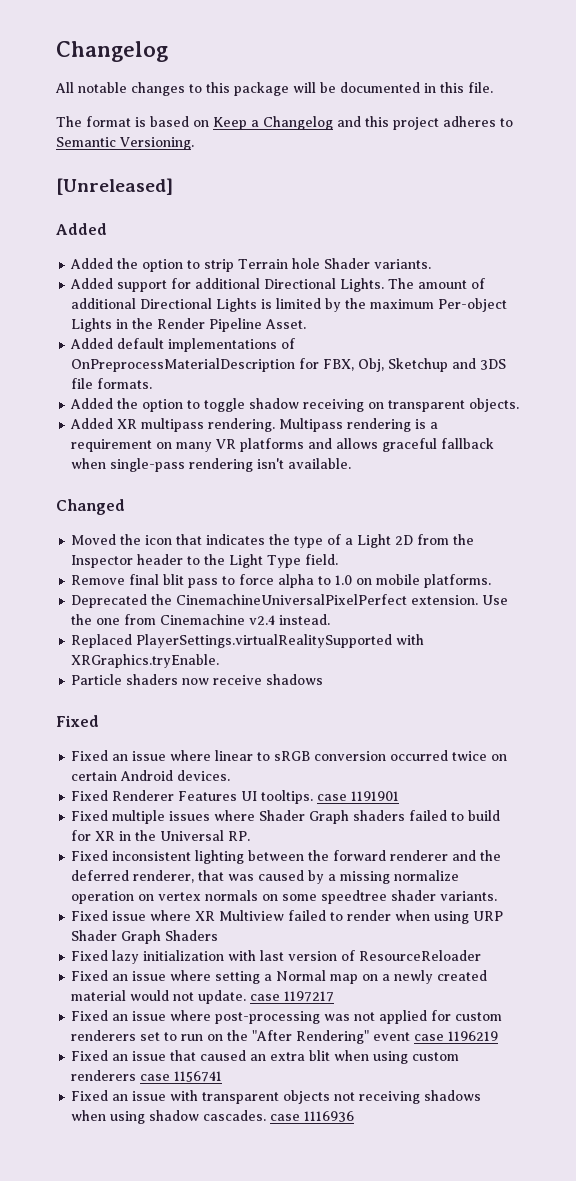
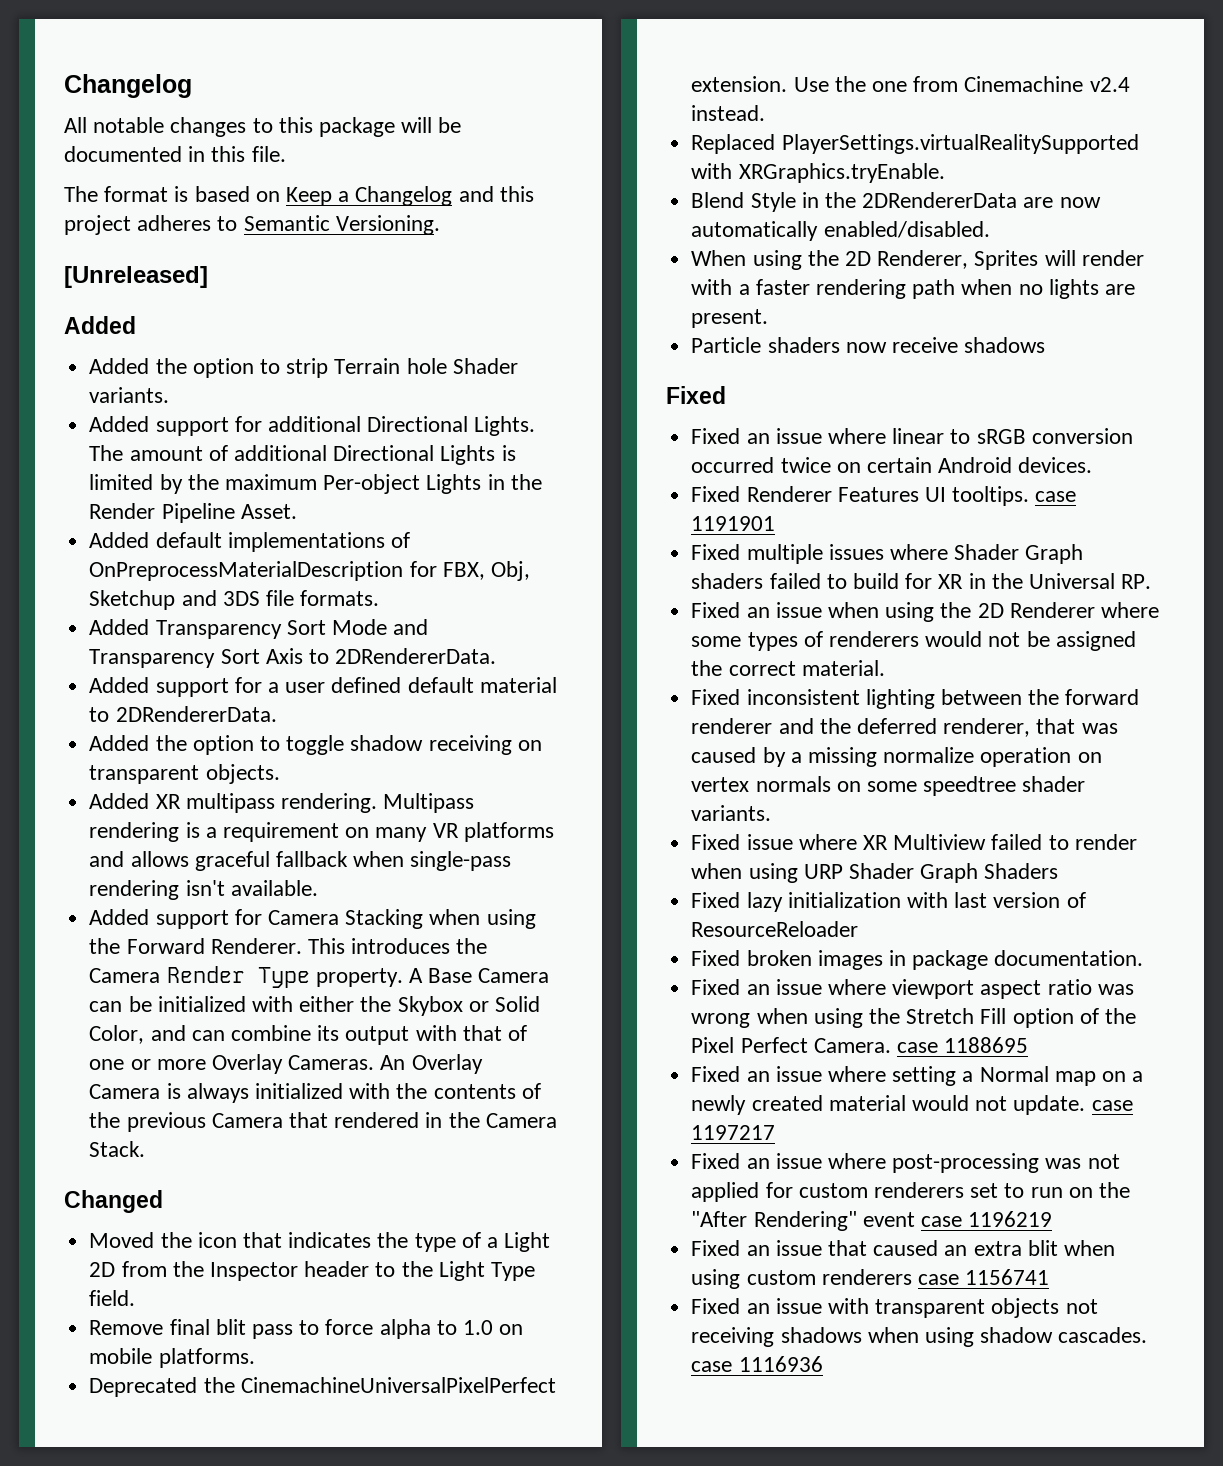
(153, 383) none -> [89,619,429,639] [89,648,497,668] [89,677,557,697] [89,706,277,722] // Added Transparency Sort Mode and Transparency Sort Axis to 2DRendererData. // Added support for a user defined default material to 2DRendererData.
(352, 463) none -> [89,909,536,929] [89,938,488,954] [89,966,550,988] [89,996,540,1016] [89,1025,527,1045] [89,1054,483,1074] [89,1083,541,1103] [89,1112,557,1132] [89,1141,146,1157] // Added support for Camera Stacking when using the Forward Renderer. This introduces the Camera Render Type property. A Base Camera can be initialized with either the Skybox or Solid Color, and can combine its output with that of one or more Overlay Cameras. An Overlay Camera is always initialized with the contents of the previous Camera that rendered in the Camera Stack.
(220, 661) none -> [691,192,1101,212] [691,221,990,241] [691,250,1144,270] [691,279,1135,299] [691,309,769,328] // Blend Style in the 2DRendererData are now automatically enabled/disabled. // When using the 2D Renderer, Sprites will render with a faster rendering path when no lights are present.
(251, 836) none -> [691,602,1159,622] [691,631,1136,651] [691,660,885,676] // Fixed an issue when using the 2D Renderer where some types of renderers would not be assigned the correct material.
(482, 955) none -> [691,950,1144,970] [691,979,1134,999] [691,1008,1136,1028] [691,1037,1029,1053] // Fixed broken images in package documentation. // Fixed an issue where viewport aspect ratio was wrong when using the Stretch Fill option of the Pixel Perfect Camera. case 1188695

